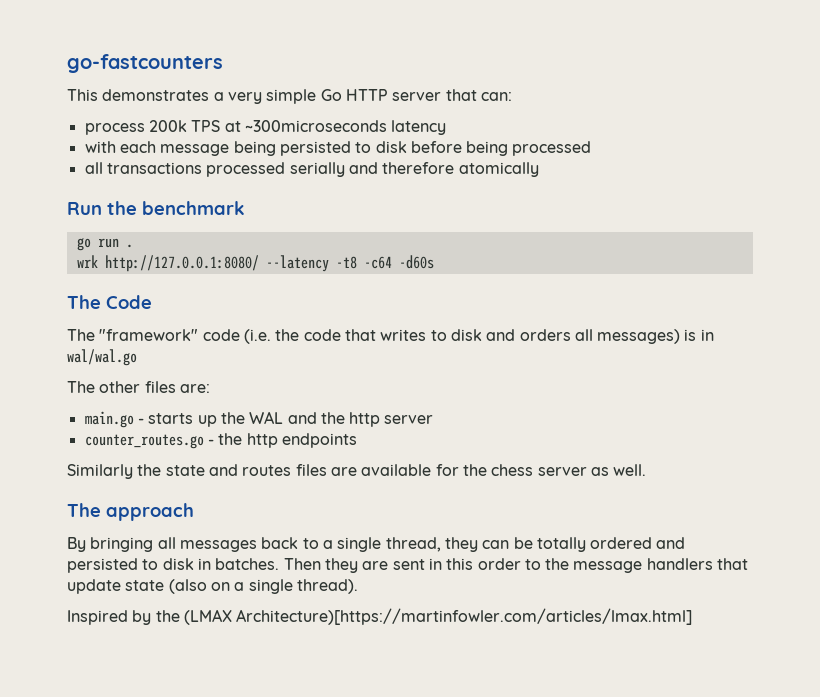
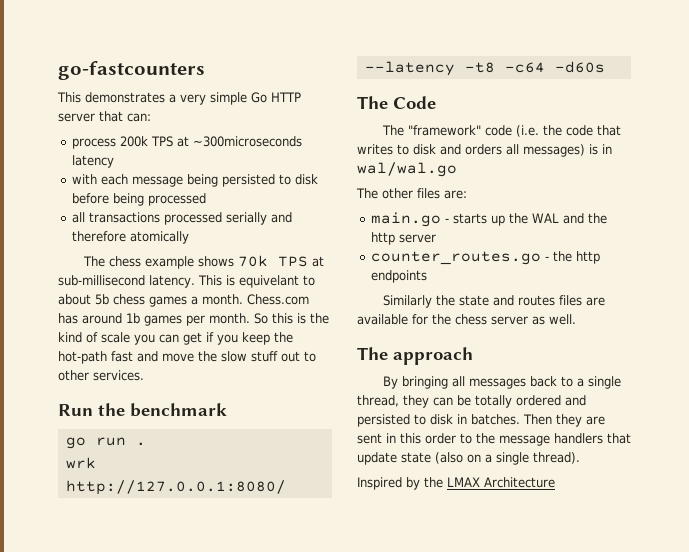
(539, 169) none -> [83,255,325,269] [58,275,315,288] [58,294,309,307] [58,313,329,326] [58,332,293,345] [58,351,316,364] [58,370,144,381] // The chess example shows 70k TPS at sub-millisecond latency. This is equivelant to about 5b chess games a month. Chess.com has around 1b games per month. So this is the kind of scale you can get if you keep the hot-path fast and move the slow stuff out to other services.
[183,608,693,625] (LMAX Architecture)[https://martinfowler.com/articles/lmax.html] -> [447,477,555,488] LMAX Architecture

